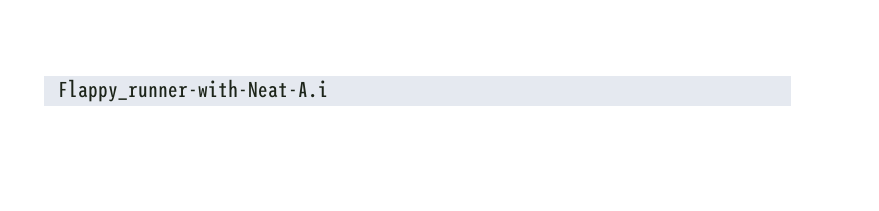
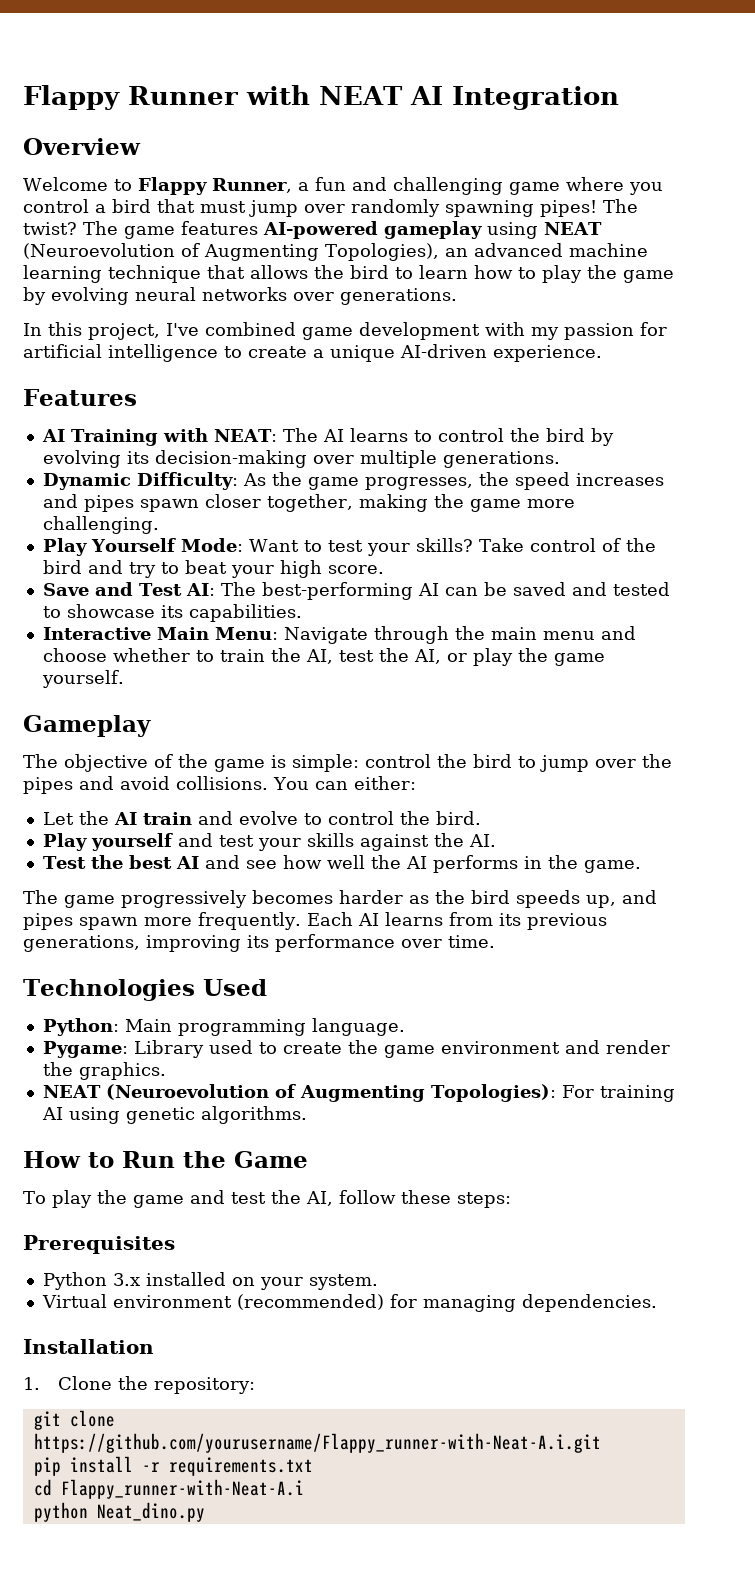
(57, 90) none -> [23,85,619,110] [23,138,141,155] [23,177,663,195] [23,199,638,217] [23,221,602,239] [23,243,648,261] [23,265,674,283] [23,287,457,305] [23,322,667,340] [23,344,602,362] [23,389,137,406] [41,428,614,446] [42,450,560,468] [42,472,664,490] [42,494,575,512] [42,516,159,534] [42,538,656,556] [42,560,384,578] [42,582,670,600] [42,604,302,622] [42,626,636,644] [42,648,605,666] [41,670,124,688] [23,715,151,737] [23,754,672,772] [23,776,416,794] [42,811,481,825] [42,833,496,851] [42,855,641,873] [23,890,657,908] [23,912,607,930] [23,934,495,952] [23,979,267,1001] [42,1018,405,1036] [42,1040,670,1058] [42,1062,166,1080] [42,1084,675,1102] [41,1106,307,1124] [23,1151,308,1168] [23,1190,511,1208] [23,1235,175,1254] [42,1272,378,1290] [41,1294,657,1312] [23,1339,154,1354] [23,1376,255,1394] [33,1410,115,1430] [33,1433,601,1453] [33,1456,313,1476] [33,1479,52,1496] Flappy Runner with NEAT AI Integration // Overview // Welcome to Flappy Runner, a fun and challenging game where you control a bird that must jump over randomly spawning pipes! The twist? The game features AI-powered gameplay using NEAT (Neuroevolution of Augmenting Topologies), an advanced machine learning technique that allows the bird to learn how to play the game by evolving neural networks over generations. // In this project, I've combined game development with my passion for artificial intelligence to create a unique AI-driven experience. // Features // AI Training with NEAT: The AI learns to control the bird by evolving its decision-making over multiple generations. // Dynamic Difficulty: As the game progresses, the speed increases and pipes spawn closer together, making the game more challenging. // Play Yourself Mode: Want to test your skills? Take control of the bird and try to beat your high score. // Save and Test AI: The best-performing AI can be saved and tested to showcase its capabilities. // Interactive Main Menu: Navigate through the main menu and choose whether to train the AI, test the AI, or play the game yourself. // Gameplay // The objective of the game is simple: control the bird to jump over the pipes and avoid collisions. You can either: // Let the AI train and evolve to control the bird. // Play yourself and test your skills against the AI. // Test the best AI and see how well the AI performs in the game. // The game progressively becomes harder as the bird speeds up, and pipes spawn more frequently. Each AI learns from its previous generations, improving its performance over time. // Technologies Used // Python: Main programming language. // Pygame: Library used to create the game environment and render the graphics. // NEAT (Neuroevolution of Augmenting Topologies): For training AI using genetic algorithms. // How to Run the Game // To play the game and test the AI, follow these steps: // Prerequisites // Python 3.x installed on your system. // Virtual environment (recommended) for managing dependencies. // Installation // 1. Clone the repository: // git clone https://github.com/yourusername/Flappy_runner-with-Neat-A.i.git // pip install -r requirements.txt // cd
(328, 90) none -> [33,1502,205,1522] // python Neat_dino.py

